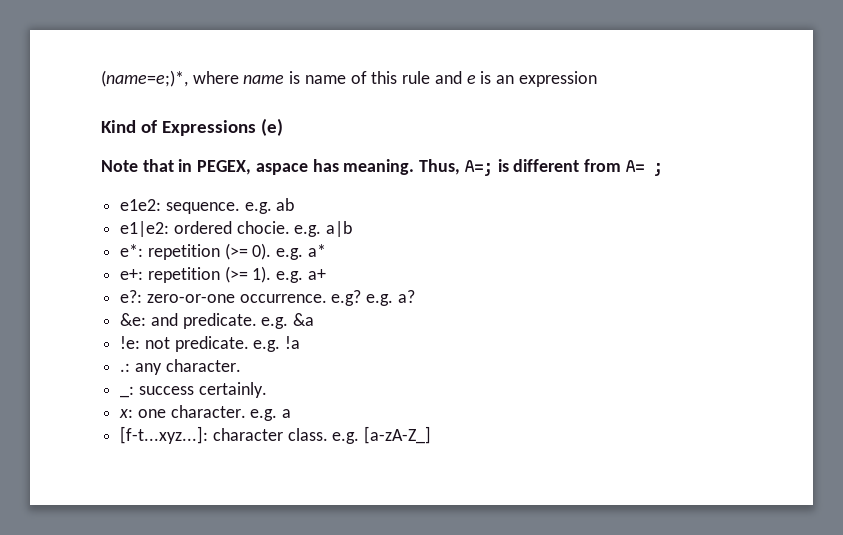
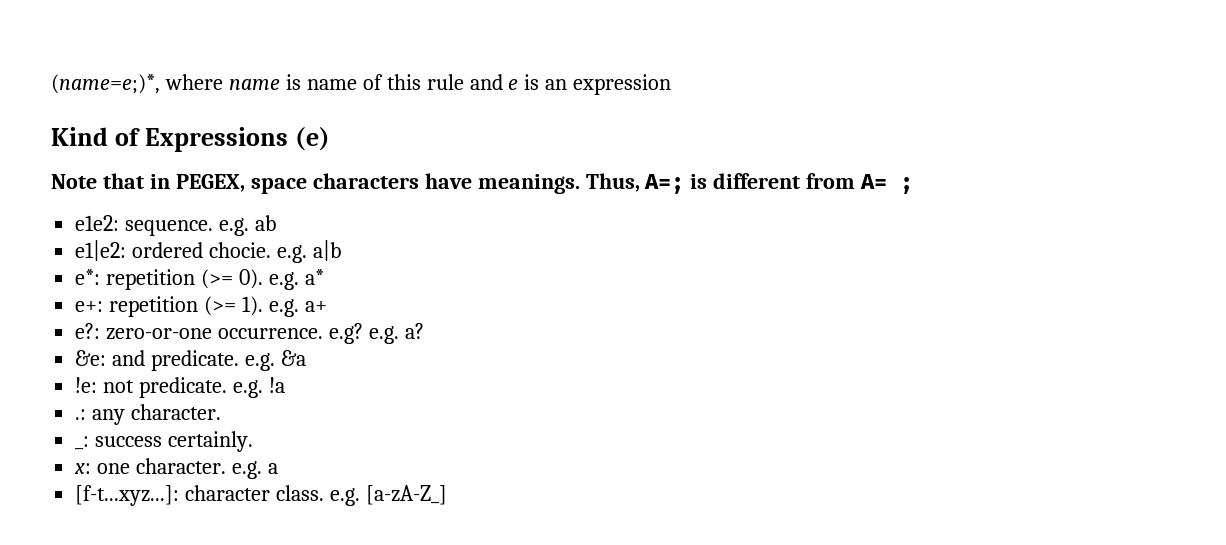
[255,159,415,175] aspace has meaning. -> [250,173,580,194] space characters have meanings.

